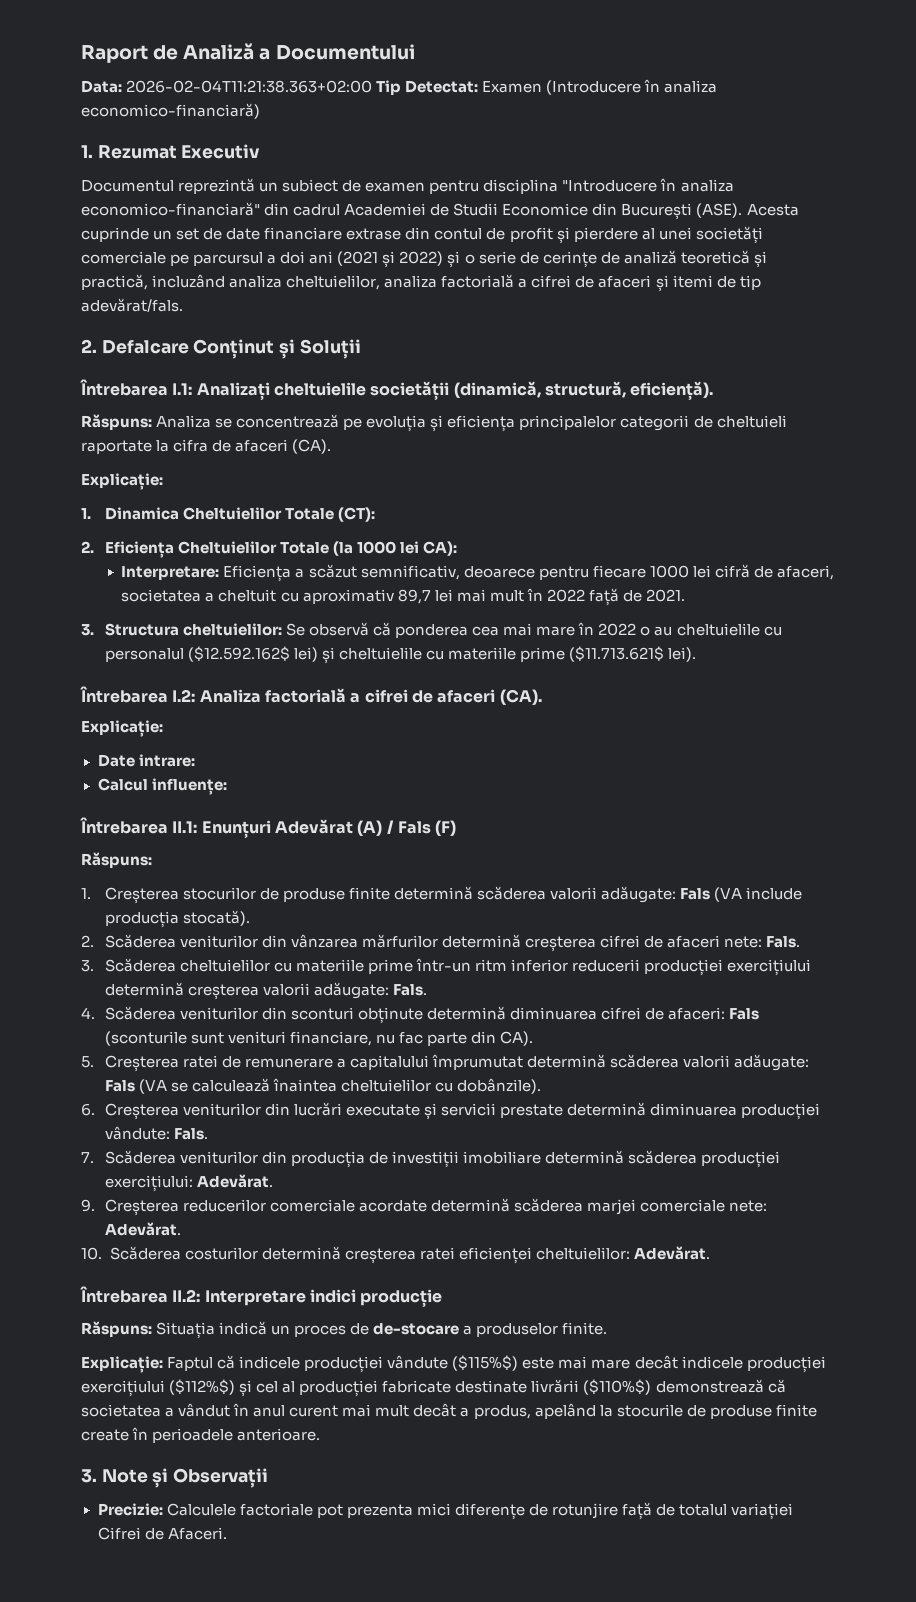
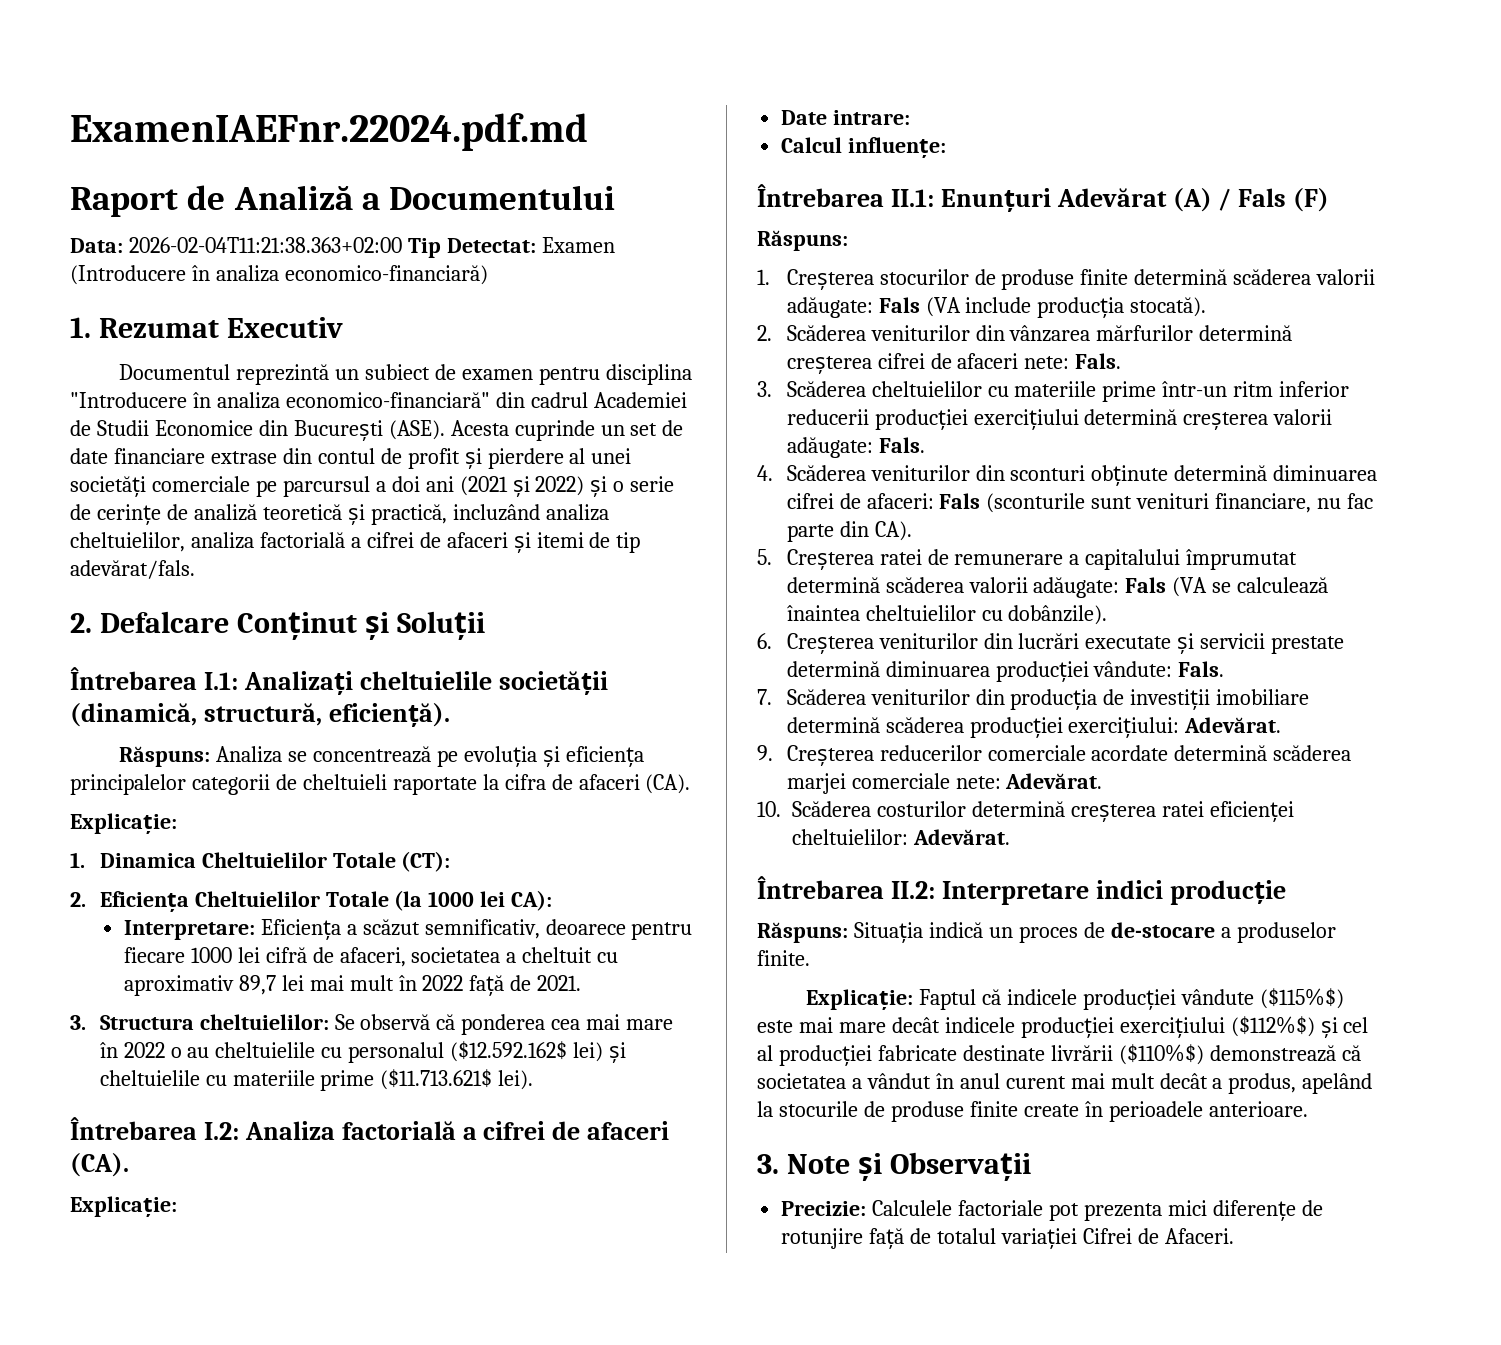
(81, 54) none -> [70,113,588,151] ExamenIAEFnr.22024.pdf.md //

